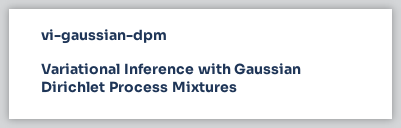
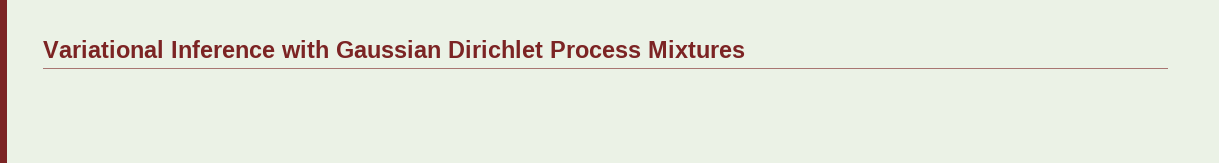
[41,29,167,44] vi-gaussian-dpm // -> (43, 49) none

